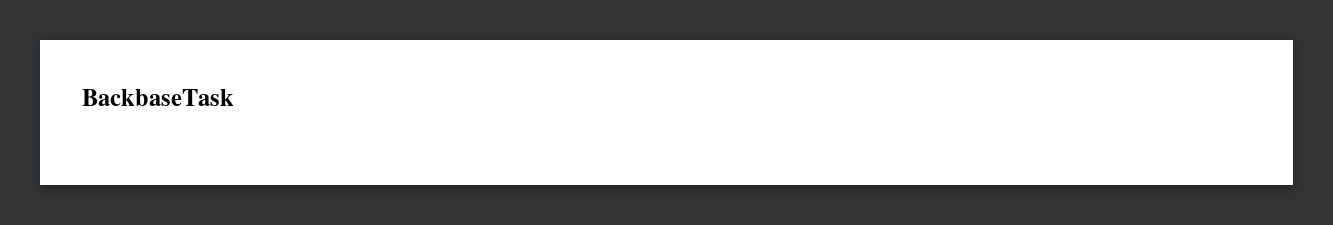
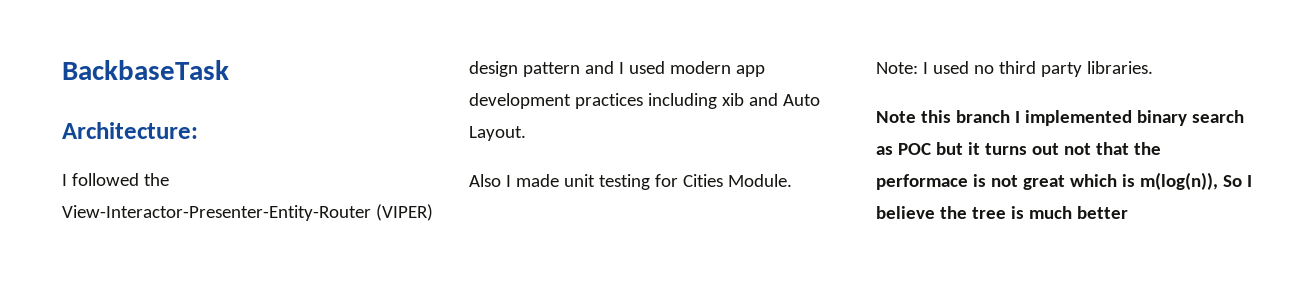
(234, 97) none -> [62,122,198,139] [62,173,169,186] [62,204,433,221] [469,61,765,77] [469,93,820,109] [469,126,526,141] [469,174,792,190] [876,61,1153,77] [876,110,1244,126] [876,142,1161,155] [876,172,1252,190] [876,206,1128,219] // Architecture: // I followed the View-Interactor-Presenter-Entity-Router (VIPER) design pattern and I used modern app development practices including xib and Auto Layout. // Also I made unit testing for Cities Module. // Note: I used no third party libraries. // Note this branch I implemented binary search as POC but it turns out not that the performace is not great which is m(log(n)), So I believe the tree is much better

